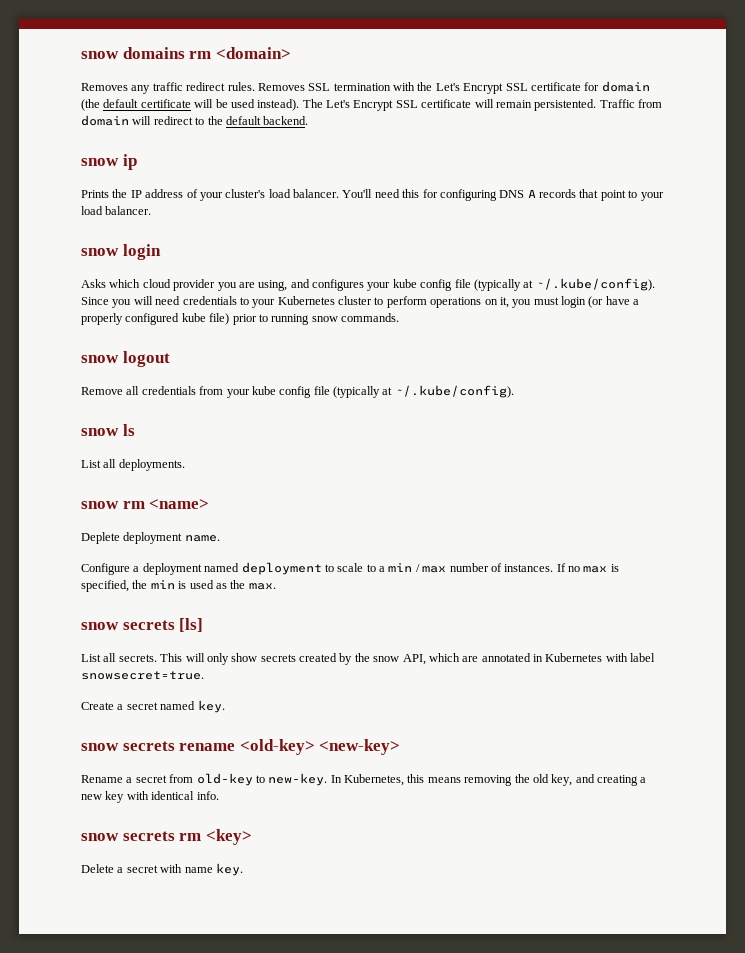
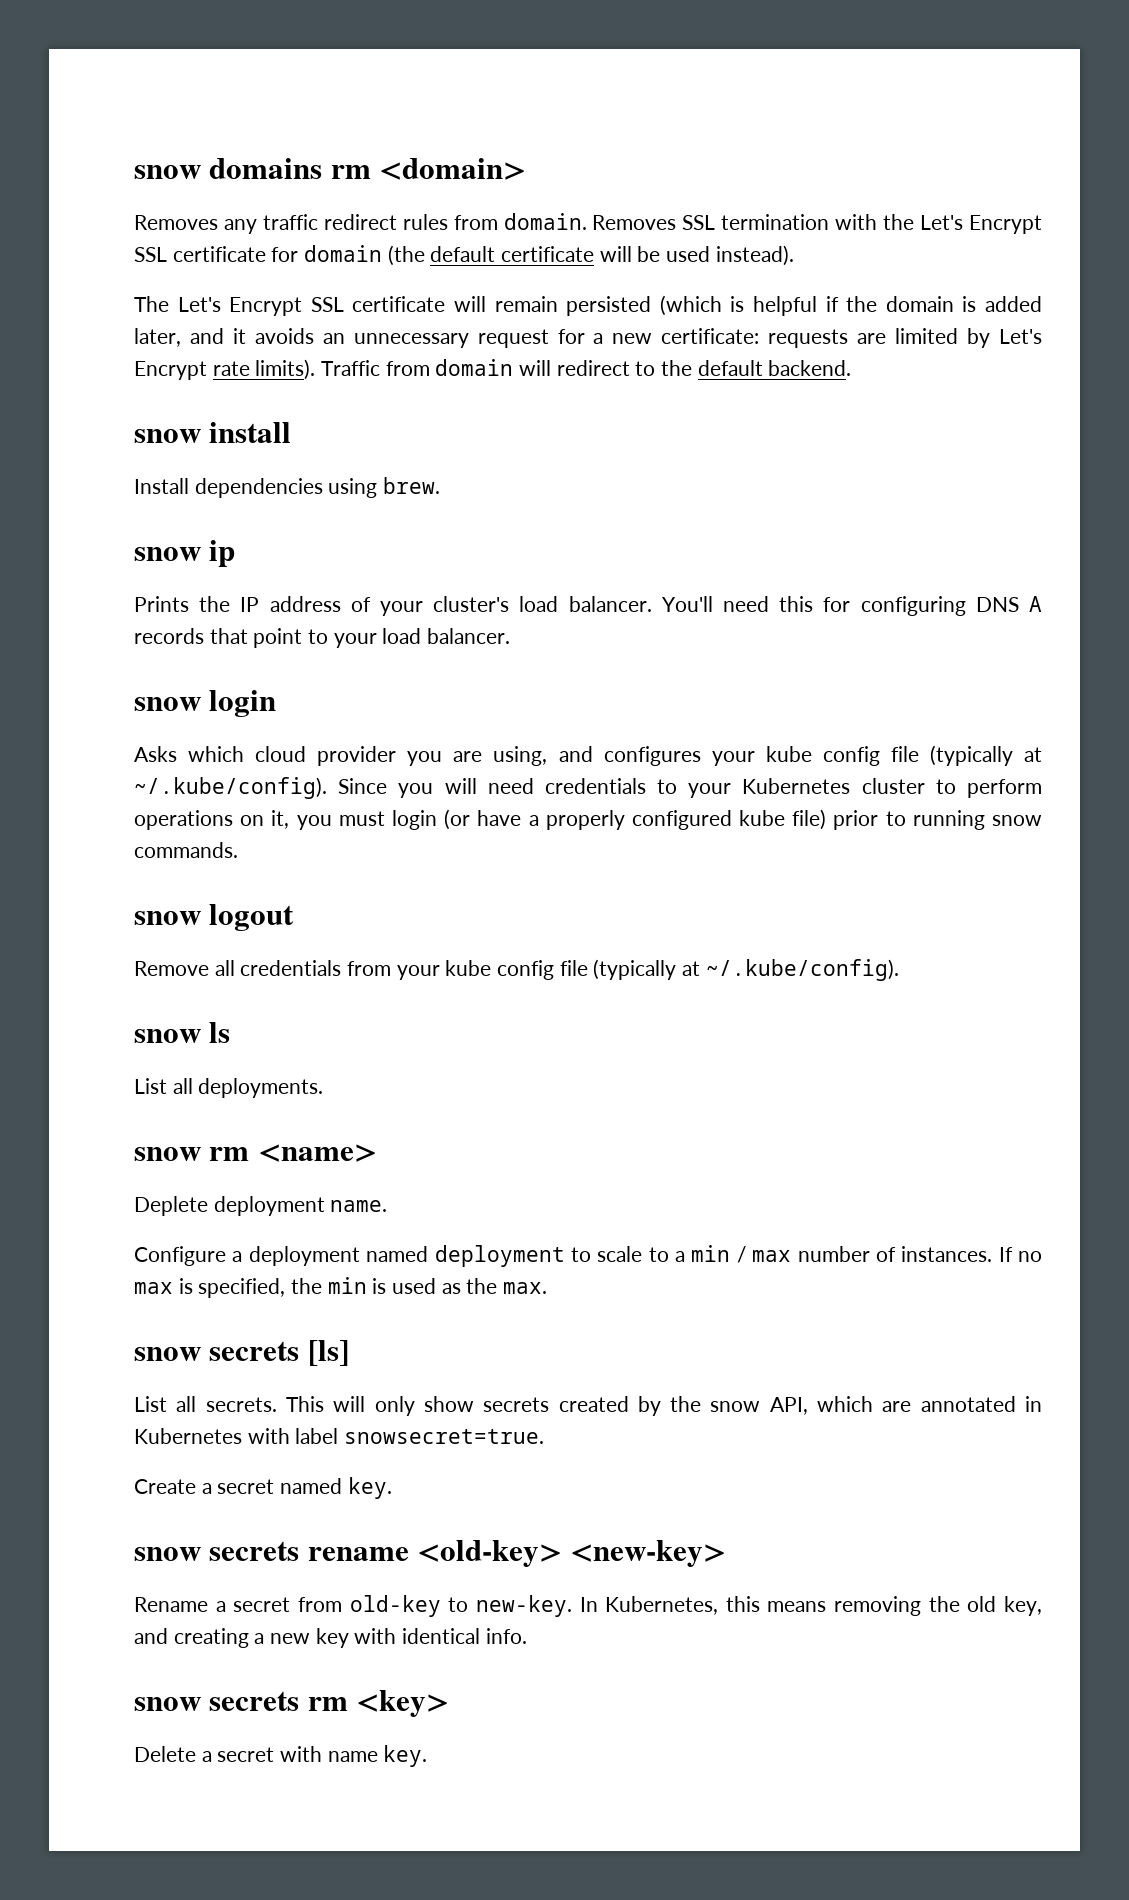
[227,82,255,91] rules. -> [402,213,587,230] rules from domain.
(300, 105) none -> (794, 255) //
[534,99,597,111] persistented. -> [566,295,1043,316] [134,328,1042,348] [134,359,316,380] persisted (which is helpful if the domain is added later, and it avoids an unnecessary request for a new certificate: requests are limited by Let's Encrypt rate limits).
(309, 120) none -> [134,422,292,443] [134,477,441,498] // snow install // Install dependencies using brew.

